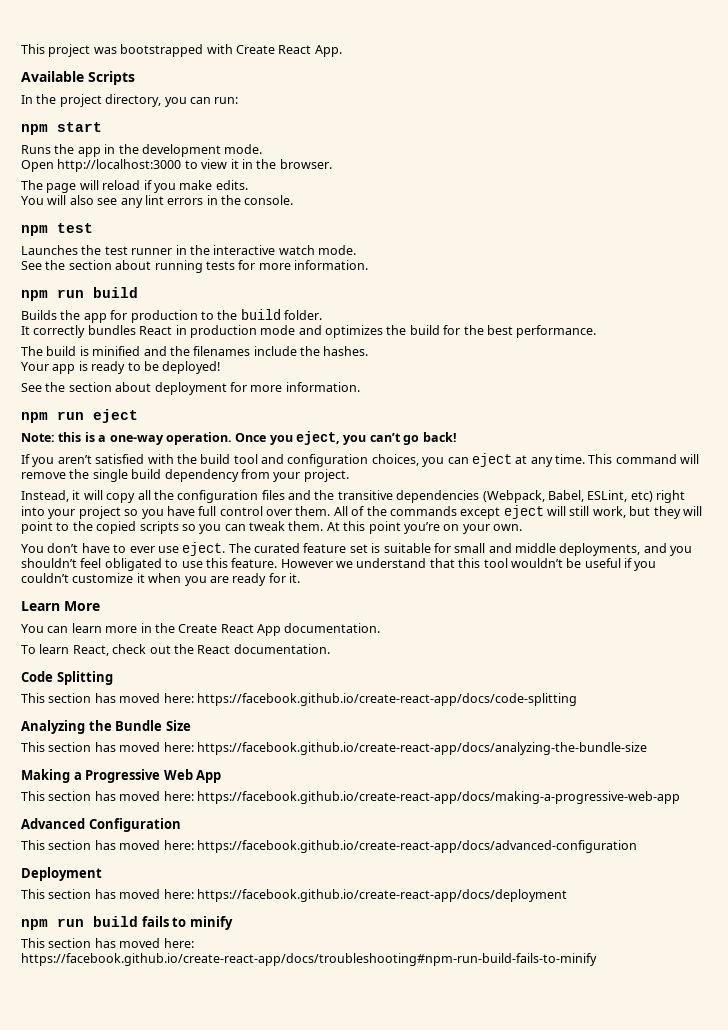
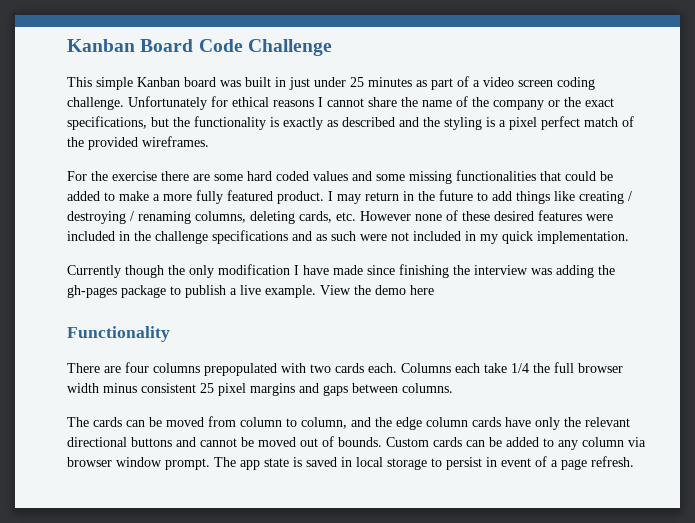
[21,44,342,57] [21,71,135,85] [21,94,239,107] [21,122,102,135] [21,144,263,157] [21,159,332,172] [21,180,248,193] [21,195,294,208] [21,223,93,236] [21,245,356,255] [21,260,368,273] [21,287,138,301] [21,309,322,323] [21,325,597,338] [21,346,369,356] [21,361,221,374] [21,382,360,395] [21,409,138,423] [21,431,457,445] [21,453,700,467] [21,469,349,482] [21,490,685,503] [21,505,702,519] [21,521,522,534] [21,542,693,556] [21,558,657,571] [21,573,300,586] [21,601,100,611] [21,623,381,636] [21,644,330,656] [21,671,113,685] [21,693,577,706] [21,720,191,734] [21,742,647,755] [21,769,222,783] [21,791,680,804] [21,818,181,832] [21,840,637,853] [21,867,102,881] [21,889,567,902] [21,916,233,930] [21,938,194,948] [21,953,597,966] This project was bootstrapped with Create React App. // Available Scripts // In the project directory, you can run: // npm start // Runs the app in the development mode. // Open http://localhost:3000 to view it in the browser. // The page will reload if you make edits. // You will also see any lint errors in the console. // npm test // Launches the test runner in the interactive watch mode. // See the section about running tests for more information. // npm run build // Builds the app for production to the build folder. // It correctly bundles React in production mode and optimizes the build for the best performance. // The build is minified and the filenames include the hashes. // Your app is ready to be deployed! // See the section about deployment for more information. // npm run eject // Note: this is a one-way operation. Once you eject, you can’t go back! // If you aren’t satisfied with the build tool and configuration choices, you can eject at any time. This command will remove the single build dependency from your project. // Instead, it will copy all the configuration files and the transitive dependencies (Webpack, Babel, ESLint, etc) right into your project so you have full control over them. All of the commands except eject will still work, but they will point to the copied scripts so you can tweak them. At this point you’re on your own. // You don’t have to ever use eject. The curated feature set is suitable for small and middle deployments, and you shouldn’t feel obligated to use this feature. However we understand that this tool wouldn’t be useful if you couldn’t customize it when you are ready for it. // Learn More // You can learn more in the Create React App documentation. // To learn React, check out the React documentation. // Code Splitting // This section has moved here: https://facebook.github.io/create-react-app/docs/code-splitting // Analyzing the Bundle Size // This section has moved here: https://facebook.github.io/create-react-app/docs/analyzing-the-bundle-size // Making a Progressive Web App // This section has moved here: https://facebook.github.io/create-react-app/docs/making-a-progressive-web-app // Advanced Configuration // This section has moved here: https://facebook.github.io/create-react-app/docs/advanced-configuration // Deployment // This section has moved here: https://facebook.github.io/create-react-app/docs/deployment // npm run build fails to minify // This section has moved here: https://facebook.github.io/create-react-app/docs/troubleshooting#npm-run-build-fails-to-minify -> [67,39,332,56] [67,76,595,90] [67,96,614,110] [67,116,634,130] [67,136,209,150] [67,170,613,184] [67,190,632,204] [67,210,613,224] [67,230,629,244] [67,264,615,278] [67,285,434,298] [67,326,170,342] [67,362,623,376] [67,383,453,396] [67,416,630,430] [67,436,646,450] [67,456,634,470] Kanban Board Code Challenge // This simple Kanban board was built in just under 25 minutes as part of a video screen coding challenge. Unfortunately for ethical reasons I cannot share the name of the company or the exact specifications, but the functionality is exactly as described and the styling is a pixel perfect match of the provided wireframes. // For the exercise there are some hard coded values and some missing functionalities that could be added to make a more fully featured product. I may return in the future to add things like creating / destroying / renaming columns, deleting cards, etc. However none of these desired features were included in the challenge specifications and as such were not included in my quick implementation. // Currently though the only modification I have made since finishing the interview was adding the gh-pages package to publish a live example. View the demo here // Functionality // There are four columns prepopulated with two cards each. Columns each take 1/4 the full browser width minus consistent 25 pixel margins and gaps between columns. // The cards can be moved from column to column, and the edge column cards have only the relevant directional buttons and cannot be moved out of bounds. Custom cards can be added to any column via browser window prompt. The app state is saved in local storage to persist in event of a page refresh.

